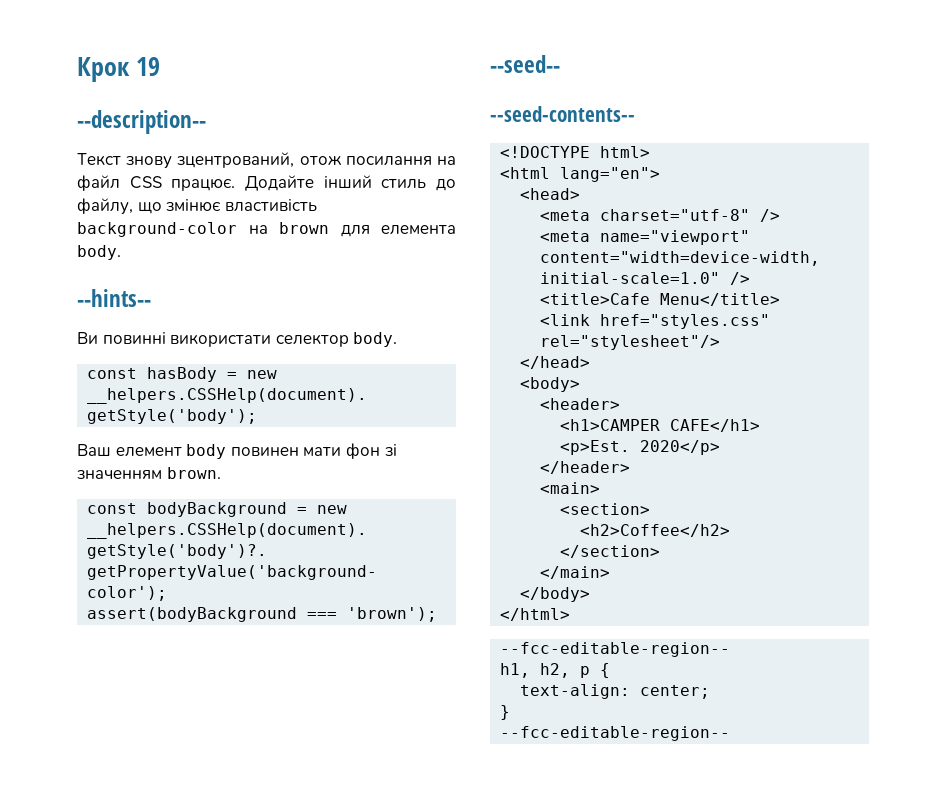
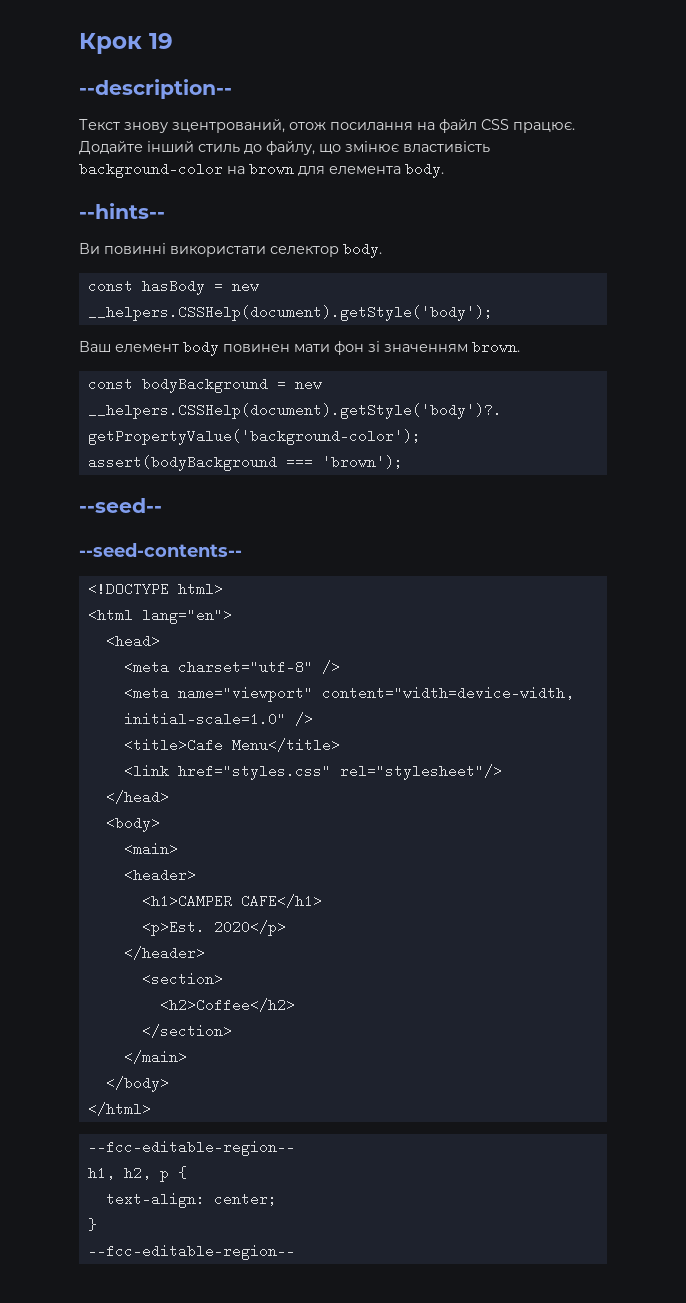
(581, 384) none -> [123,842,178,856] // <main>
[540,482,601,494] // <main> -> (205, 953) none

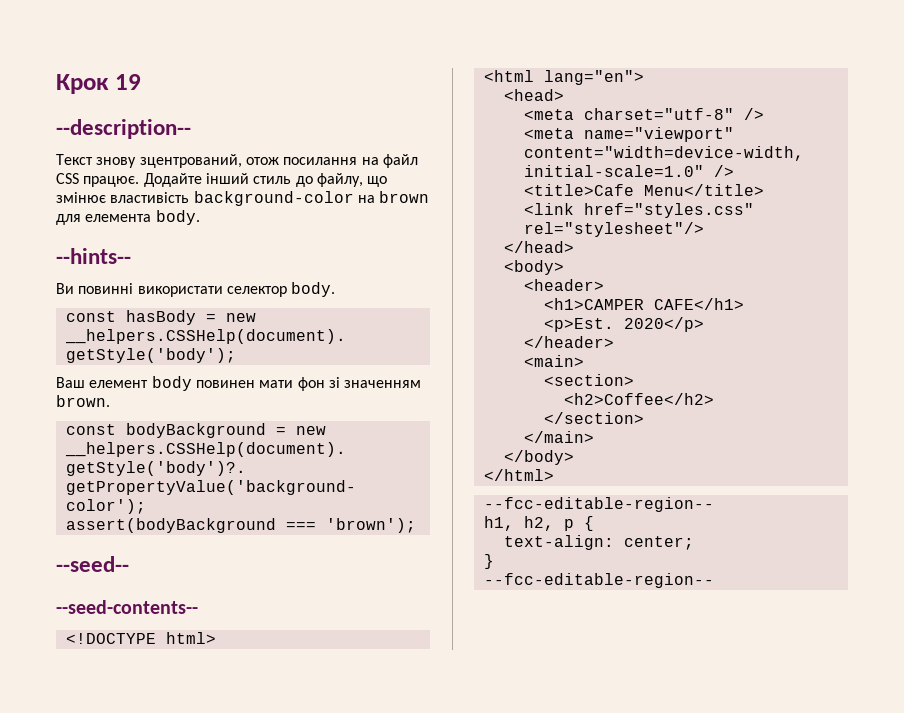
[123,842,178,856] // <main> -> (564, 267) none
(205, 953) none -> [523,355,584,367] // <main>

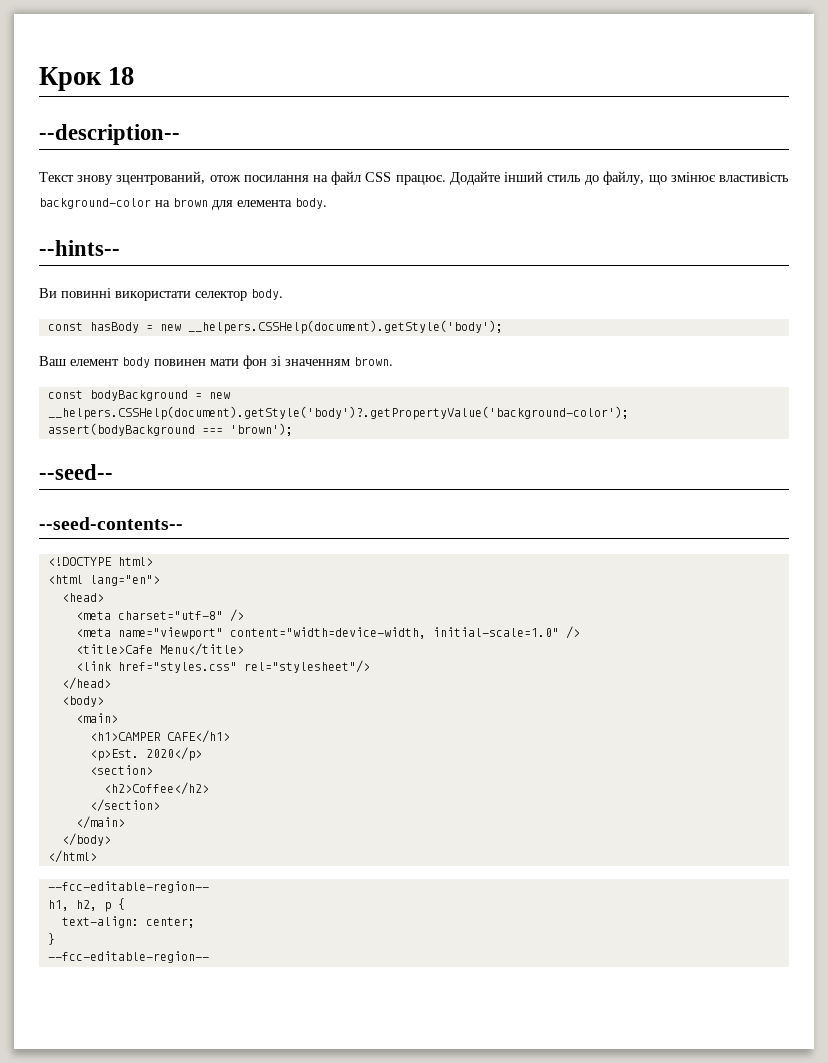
[114,74,141,90] 19 -> [108,67,135,85] 18
[523,279,604,291] <header> -> [75,713,118,723] <main>
[523,336,614,348] [523,355,584,367] // </header> // <main> -> (202, 754) none

